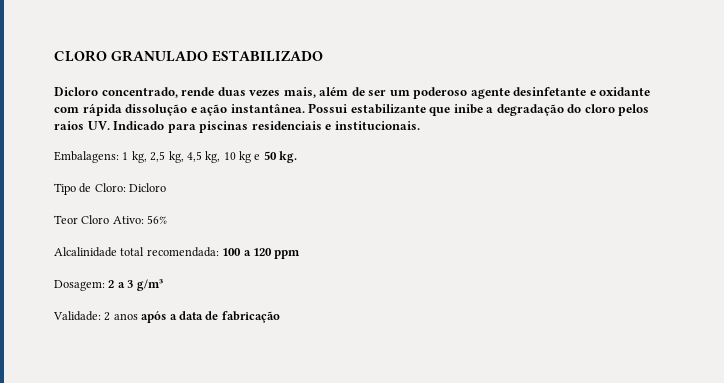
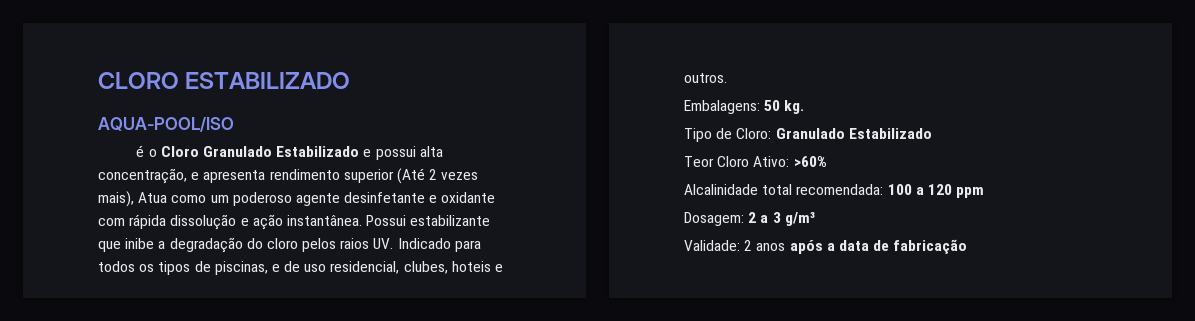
[111,50,209,62] GRANULADO -> (179, 80) none
[54,86,387,98] Dicloro concentrado, rende duas vezes mais, além de ser -> [98,117,234,132] [136,145,443,160] [98,168,479,184] [98,191,207,207] AQUA-POOL/ISO // é o Cloro Granulado Estabilizado e possui alta concentração, e apresenta rendimento superior (Até 2 vezes mais), Atua como
[199,121,420,133] [54,151,261,163] piscinas residenciais e institucionais. // Embalagens: 1 kg, 2,5 kg, 4,5 kg, 10 kg e -> [98,261,504,275] [684,73,727,83] [684,100,760,114] todos os tipos de piscinas, e de uso residencial, clubes, hoteis e outros. // Embalagens:
[129,183,167,192] Dicloro -> [775,128,932,139] Granulado Estabilizado
[147,215,168,224] 56% -> [793,156,827,167] >60%

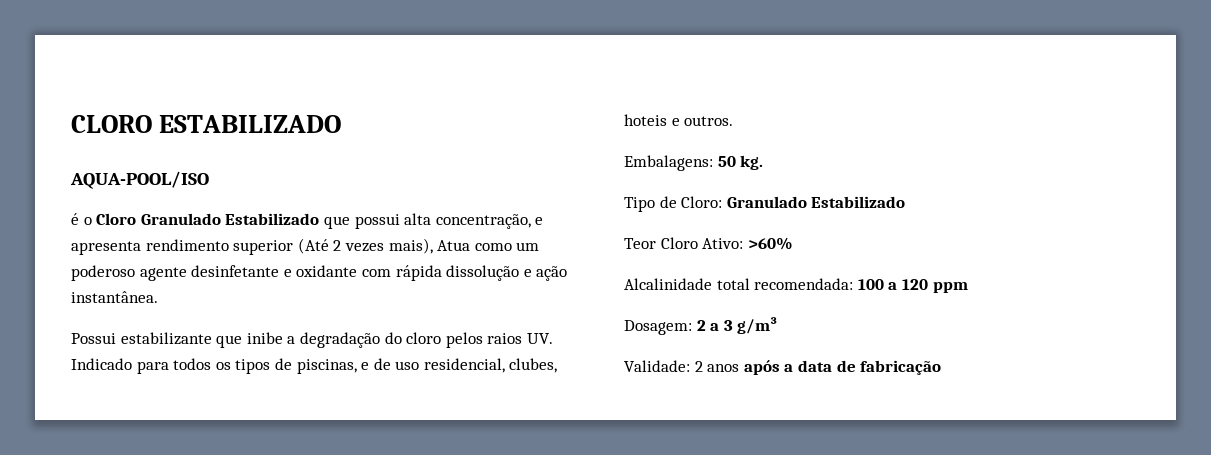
[363,149,372,157] e -> [323,216,350,229] que
(362, 220) none -> (158, 297) //

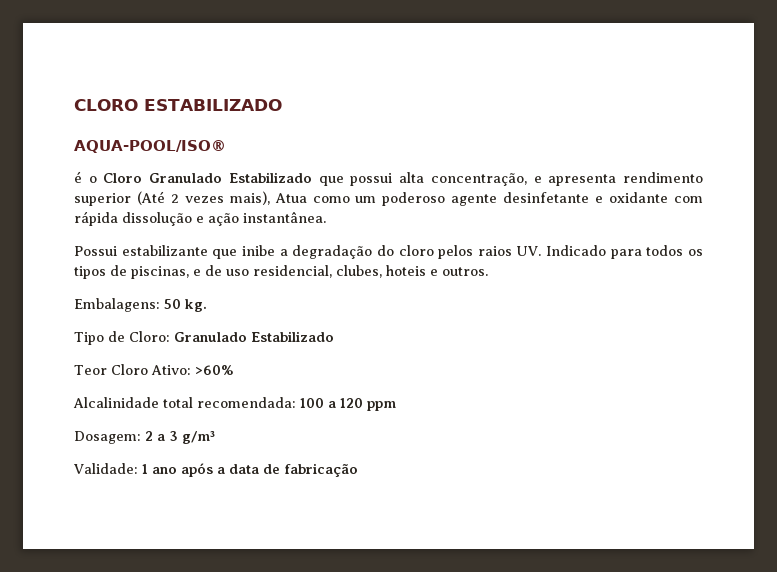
[70,171,209,189] AQUA-POOL/ISO -> [74,140,226,153] AQUA-POOL/ISO®
[694,361,740,372] 2 anos -> [142,464,177,474] 1 ano

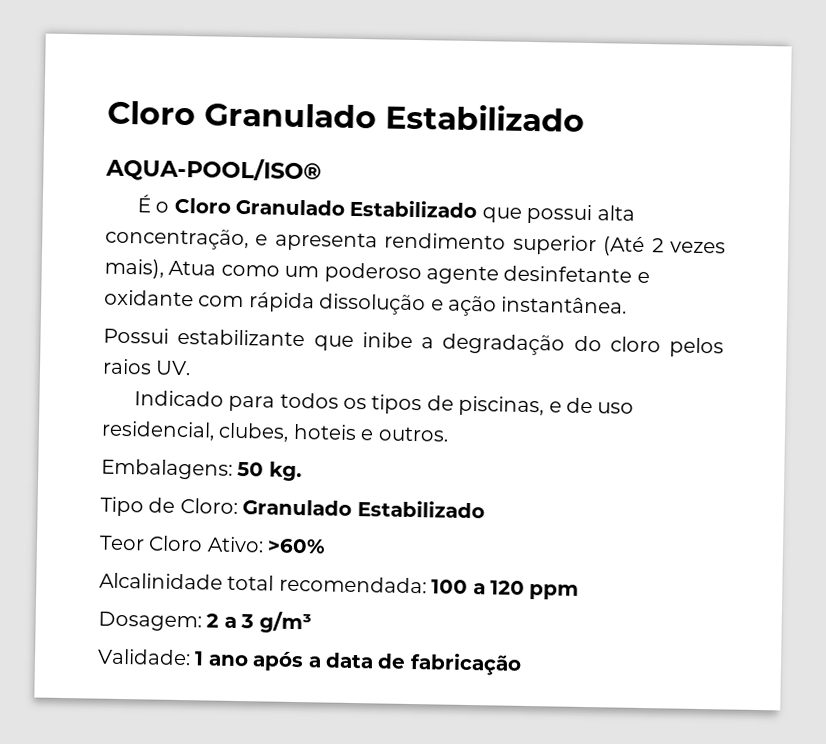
[74,99,282,111] CLORO ESTABILIZADO -> [107,100,585,132] Cloro Granulado Estabilizado
[74,171,82,183] é -> [136,194,152,213] É
(542, 251) none -> (192, 368) //

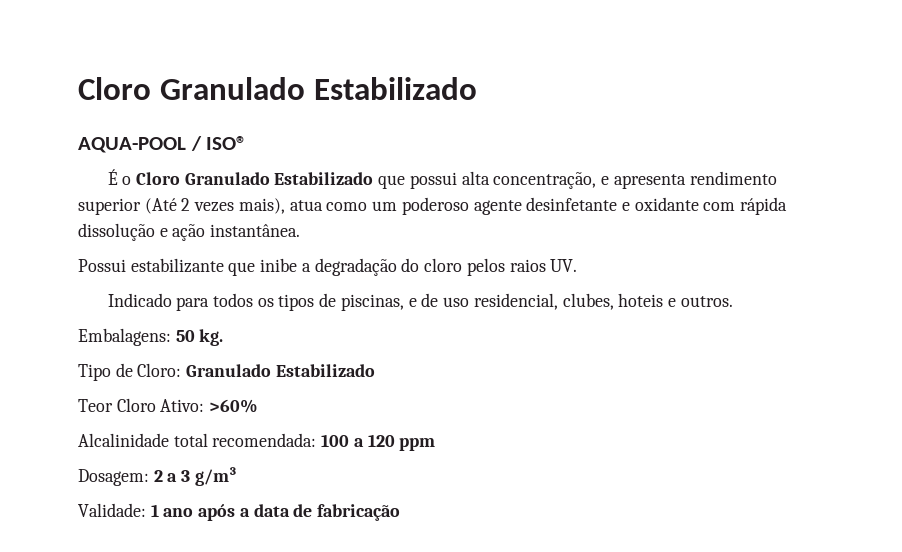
[105,155,322,184] AQUA-POOL/ISO® -> [78,136,248,153] AQUA-POOL / ISO®
[168,260,217,276] Atua -> [289,200,323,211] atua

